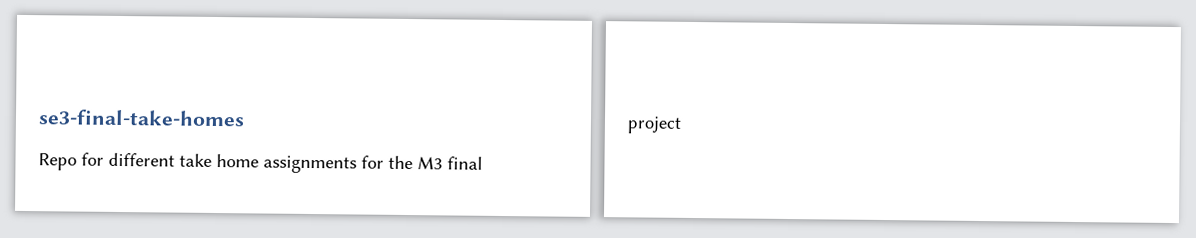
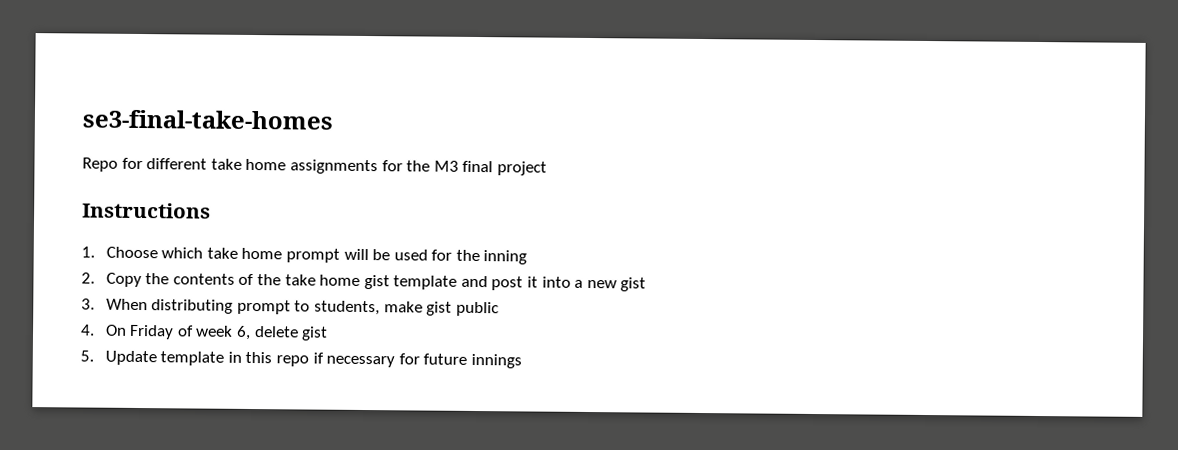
(682, 125) none -> [82,202,211,219] [81,246,528,265] [81,272,647,292] [81,298,499,317] [80,324,329,341] [80,350,522,369] // Instructions // 1. Choose which take home prompt will be used for the inning // 2. Copy the contents of the take home gist template and post it into a new gist // 3. When distributing prompt to students, make gist public // 4. On Friday of week 6, delete gist // 5. Update template in this repo if necessary for future innings

